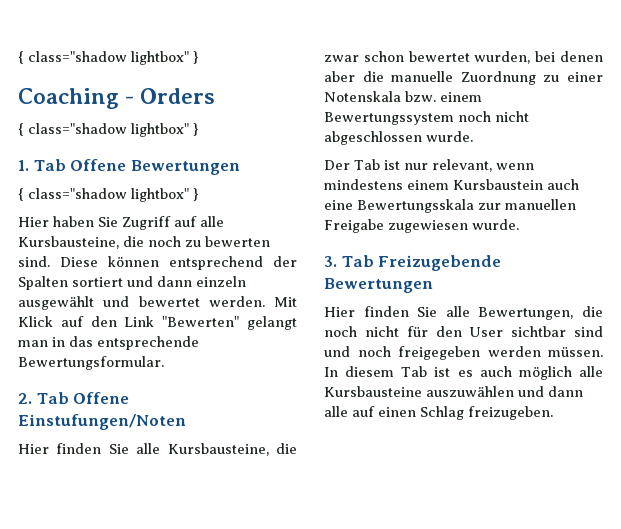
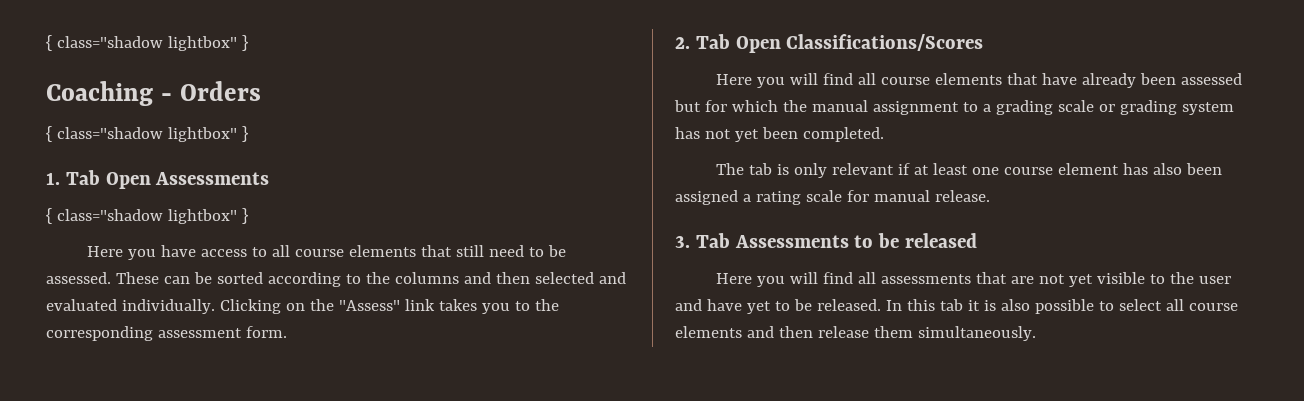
[70,159,240,175] [18,188,199,202] [18,216,224,230] [18,236,270,249] [18,256,297,270] [18,276,246,290] [18,296,297,310] [18,316,297,330] [18,336,199,350] [18,356,164,370] [18,392,130,404] [18,414,186,430] [18,443,297,456] [324,51,603,64] [324,71,603,85] [324,91,482,102] [324,111,529,125] [324,131,473,145] [324,159,534,172] [324,179,579,190] [324,199,576,213] [324,219,519,233] [324,255,502,271] [324,278,433,293] [324,306,603,320] [324,326,603,337] [324,346,603,360] [324,366,603,380] [324,386,583,397] [324,406,553,420] Offene Bewertungen // { class="shadow lightbox" } // Hier haben Sie Zugriff auf alle Kursbausteine, die noch zu bewerten sind. Diese können entsprechend der Spalten sortiert und dann einzeln ausgewählt und bewertet werden. Mit Klick auf den Link "Bewerten" gelangt man in das entsprechende Bewertungsformular. // 2. Tab Offene Einstufungen/Noten // Hier finden Sie alle Kursbausteine, die zwar schon bewertet wurden, bei denen aber die manuelle Zuordnung zu einer Notenskala bzw. einem Bewertungssystem noch nicht abgeschlossen wurde. // Der Tab ist nur relevant, wenn mindestens einem Kursbaustein auch eine Bewertungsskala zur manuellen Freigabe zugewiesen wurde. // 3. Tab Freizugebende Bewertungen // Hier finden Sie alle Bewertungen, die noch nicht für den User sichtbar sind und noch freigegeben werden müssen. In diesem Tab ist es auch möglich alle Kursbausteine auszuwählen und dann alle auf einen Schlag freizugeben. -> [105,172,270,189] [46,208,248,224] [86,245,566,260] [46,272,626,287] [46,299,559,314] [46,326,287,341] [675,34,984,53] [715,73,1242,88] [674,100,1234,115] [675,127,884,142] [715,163,1222,178] [675,190,990,205] [675,233,978,248] [715,272,1231,287] [675,299,1238,314] [675,326,1036,341] Open Assessments // { class="shadow lightbox" } // Here you have access to all course elements that still need to be assessed. These can be sorted according to the columns and then selected and evaluated individually. Clicking on the "Assess" link takes you to the corresponding assessment form. // 2. Tab Open Classifications/Scores // Here you will find all course elements that have already been assessed but for which the manual assignment to a grading scale or grading system has not yet been completed. // The tab is only relevant if at least one course element has also been assigned a rating scale for manual release. // 3. Tab Assessments to be released // Here you will find all assessments that are not yet visible to the user and have yet to be released. In this tab it is also possible to select all course elements and then release them simultaneously.

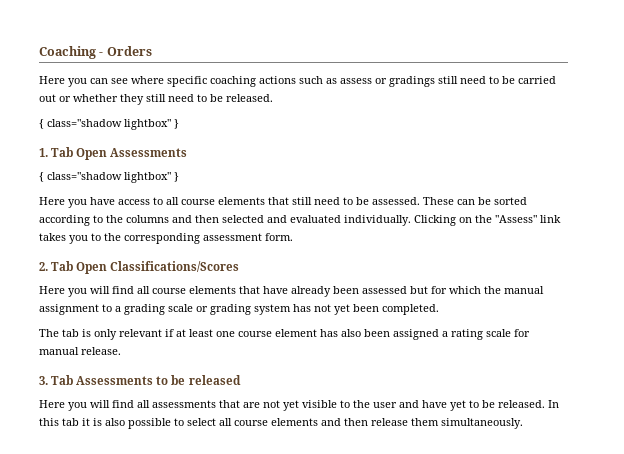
[46,35,248,51] { class="shadow lightbox" } // -> (39, 52) none
(261, 91) none -> [39,76,556,87] [39,94,273,105] // Here you can see where specific coaching actions such as assess or gradings still need to be carried out or whether they still need to be released.

